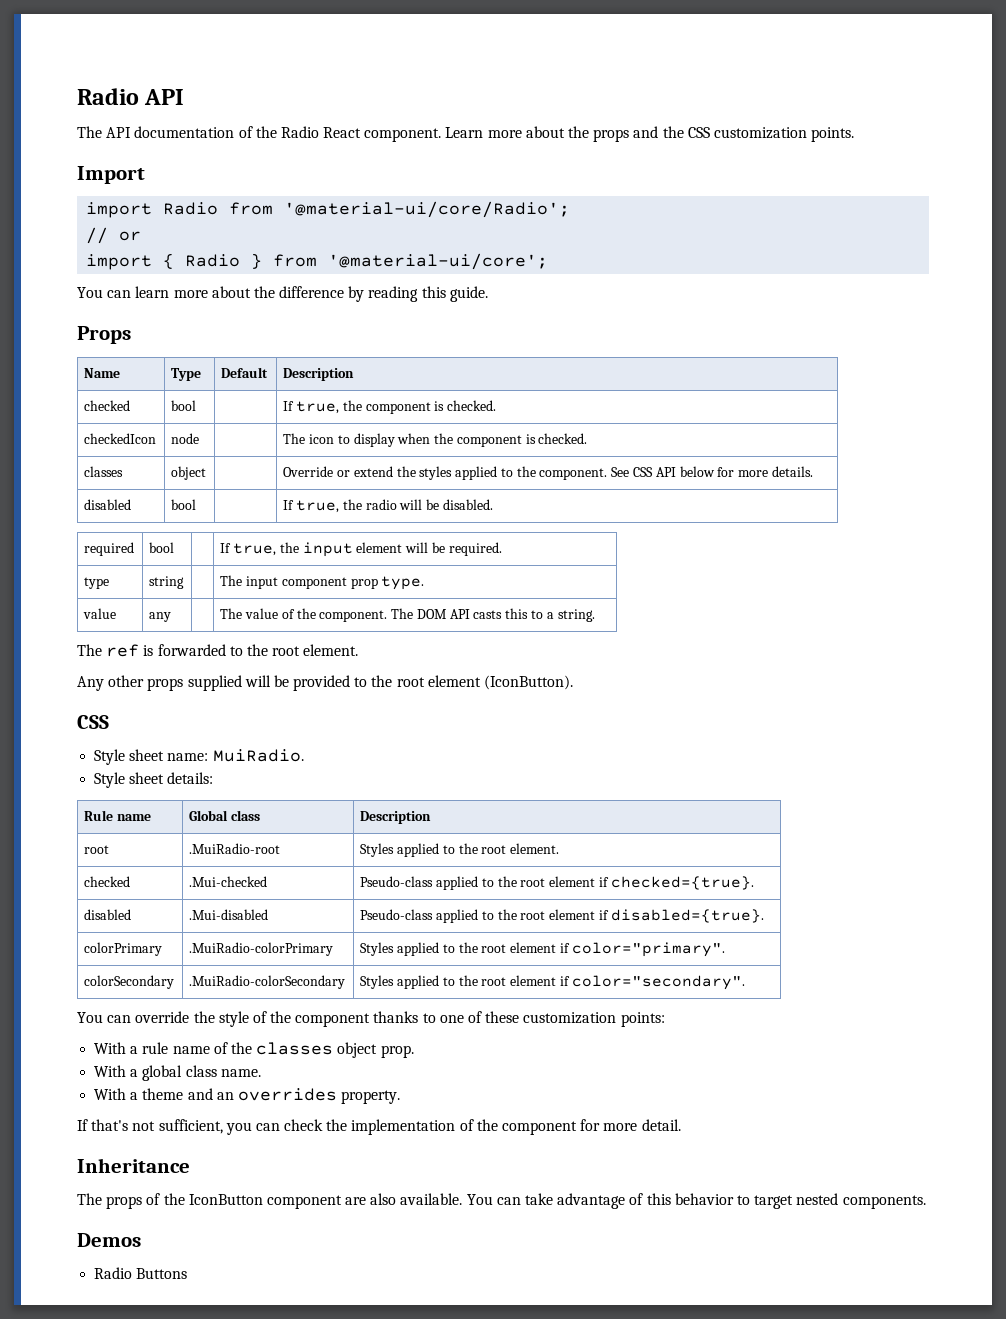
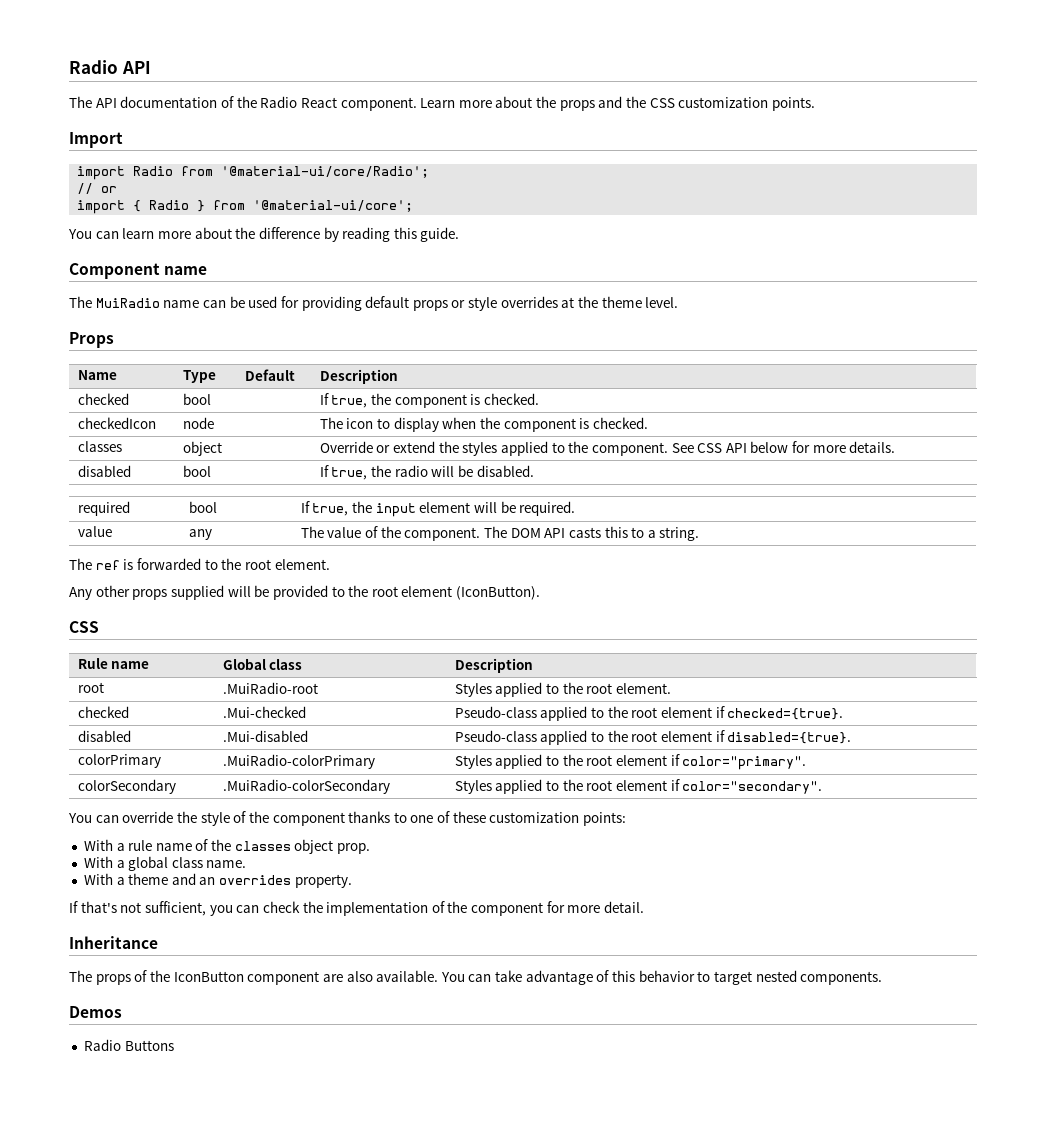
(488, 294) none -> [69,263,208,279] [69,296,679,311] // Component name // The MuiRadio name can be used for providing default props or style overrides at the theme level.
[84,577,110,589] [149,576,185,589] [220,575,425,590] // type | string | | The input component prop type. -> (576, 508) none
[94,749,304,765] [94,772,214,788] // Style sheet name: MuiRadio. // Style sheet details: -> (99, 627) none

